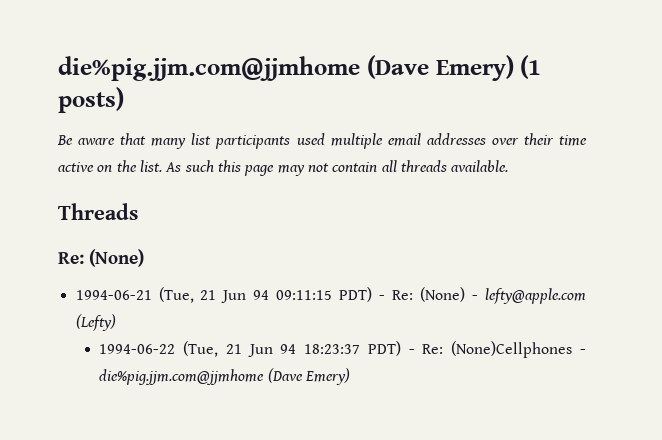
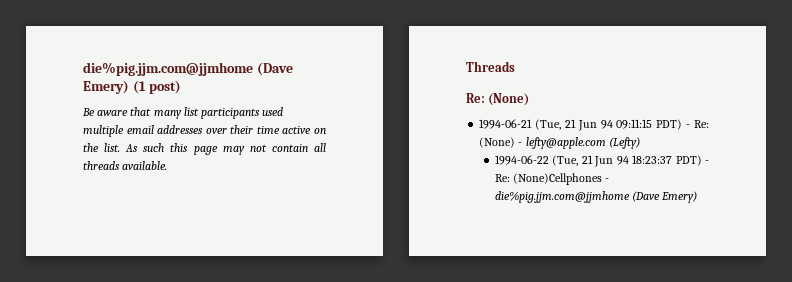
[58,87,124,113] posts) -> [148,80,181,94] post)

